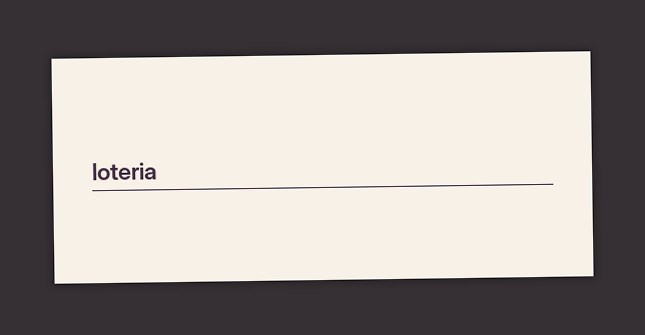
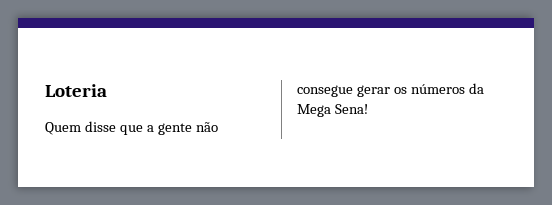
[91,162,158,181] loteria -> [45,84,107,97] [45,121,218,135] [297,83,484,97] [297,104,368,117] Loteria // Quem disse que a gente não consegue gerar os números da Mega Sena!

